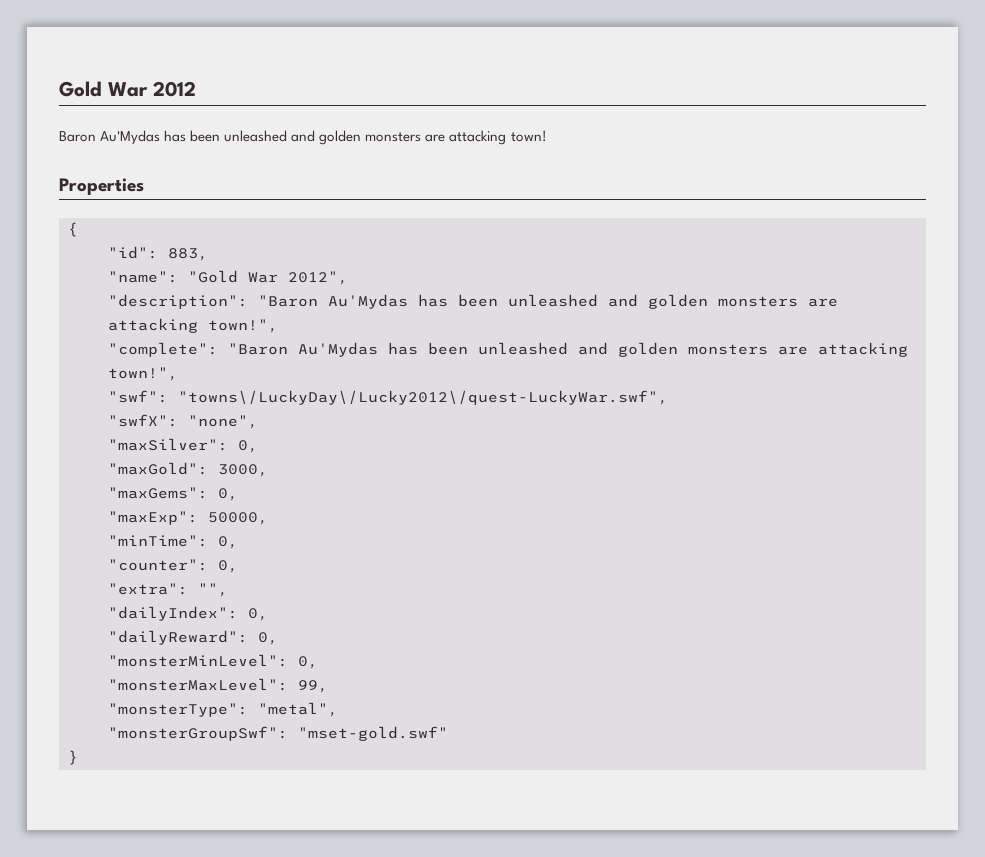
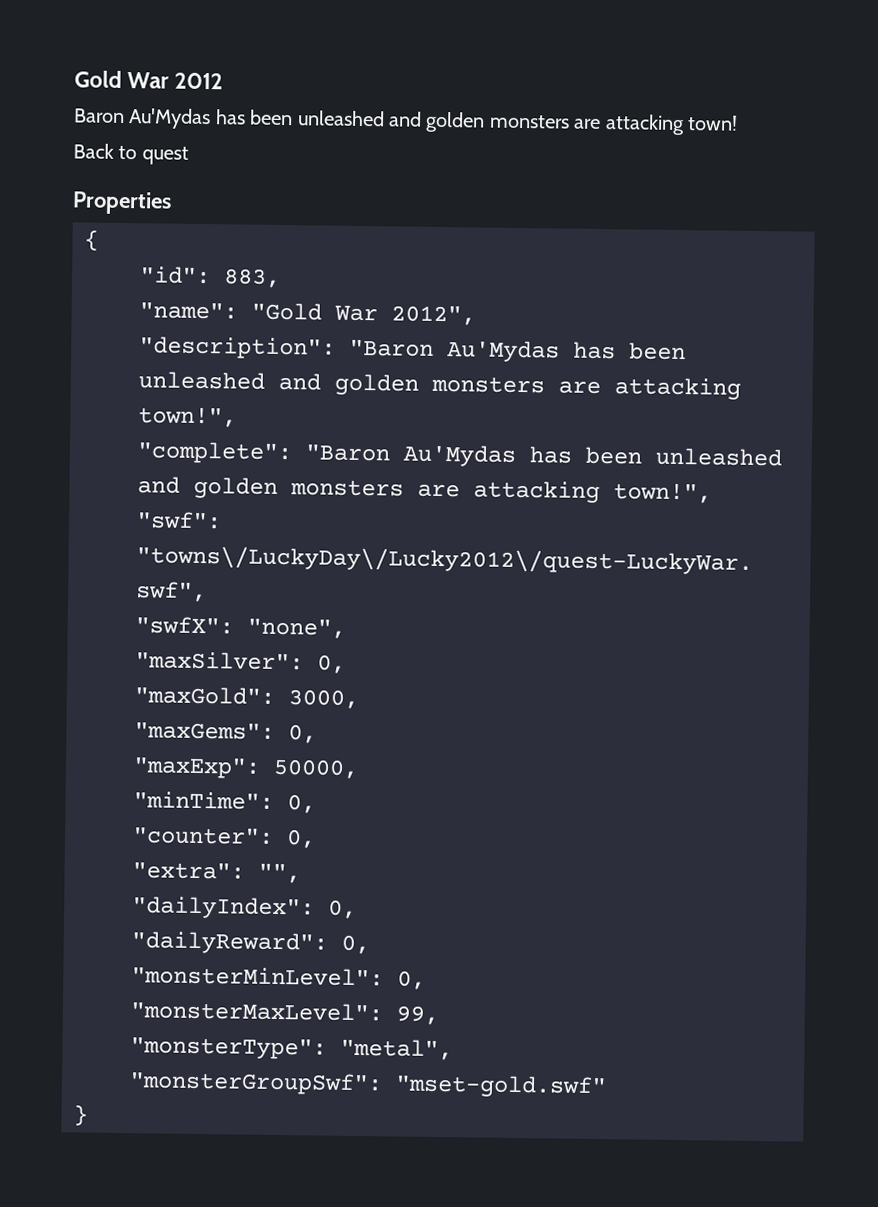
(547, 136) none -> [73,143,189,165] // Back to quest

